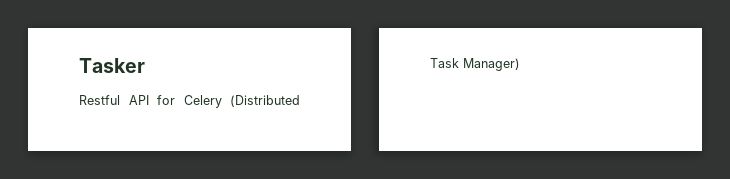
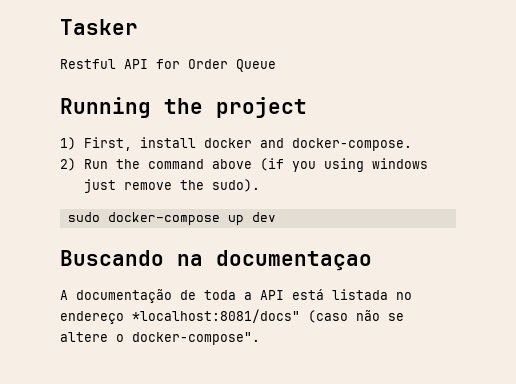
[183,95,300,108] [430,58,520,71] Celery (Distributed Task Manager) -> [188,59,276,72] [60,97,307,118] [60,137,412,151] [60,158,428,172] [83,179,260,193] [67,212,276,226] [60,250,372,271] [60,289,412,303] [60,309,404,324] [60,332,260,345] Order Queue // Running the project // 1) First, install docker and docker-compose. // 2) Run the command above (if you using windows just remove the sudo). // sudo docker-compose up dev // Buscando na documentaçao // A documentação de toda a API está listada no endereço *localhost:8081/docs" (caso não se altere o docker-compose".

